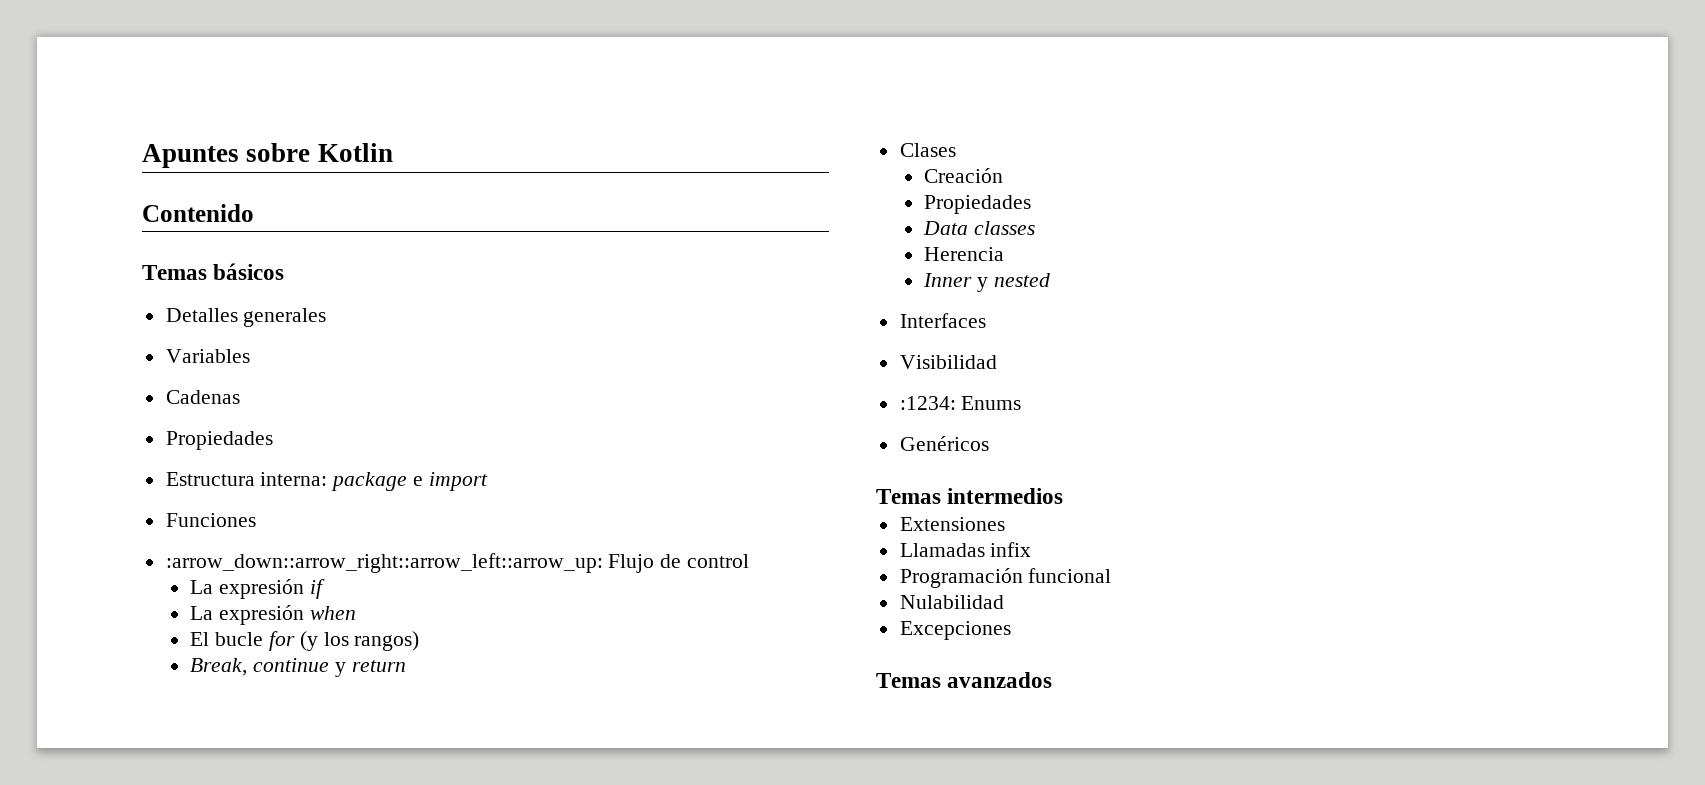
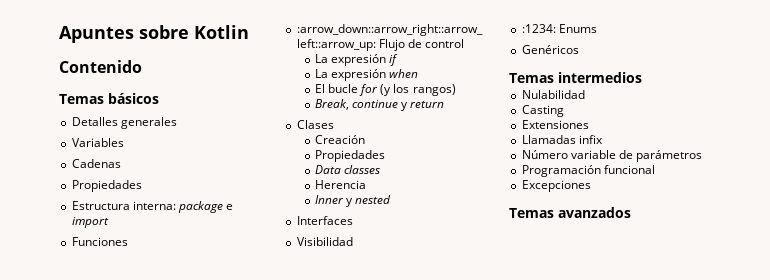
(1064, 496) none -> [521,90,585,99] [521,105,564,117] // Nulabilidad // Casting
(1032, 549) none -> [521,150,702,162] // Número variable de parámetros
[899,595,1004,609] // Nulabilidad -> (655, 169) none

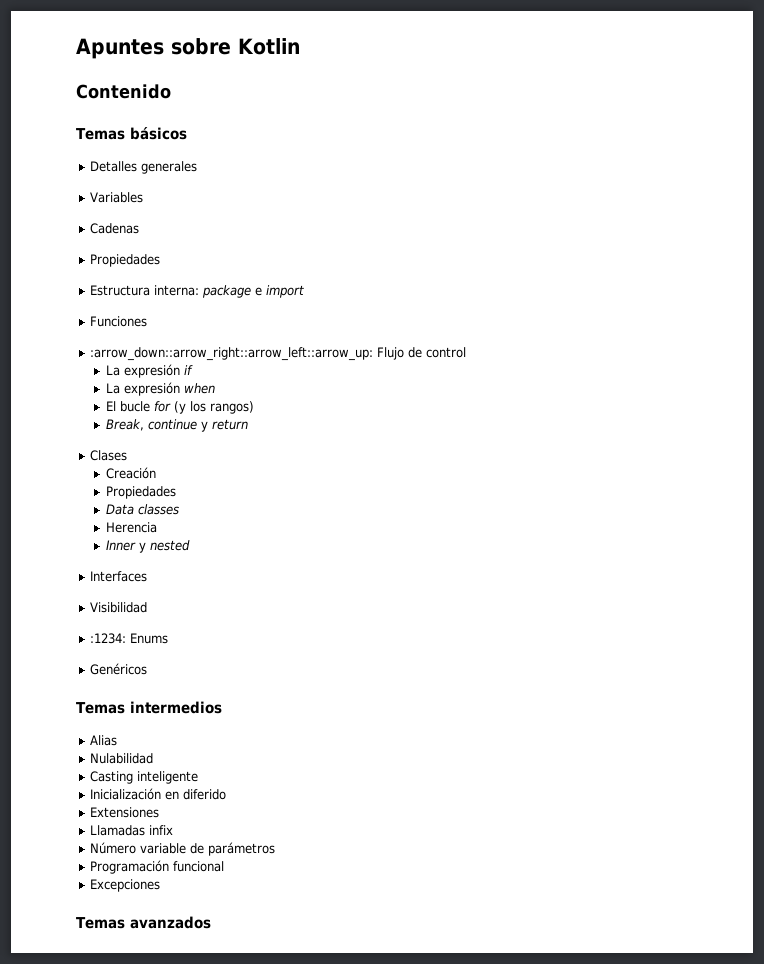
(642, 77) none -> [90,735,118,746] // Alias
(564, 111) none -> [137,771,199,784] [90,788,227,800] inteligente // Inicialización en diferido

